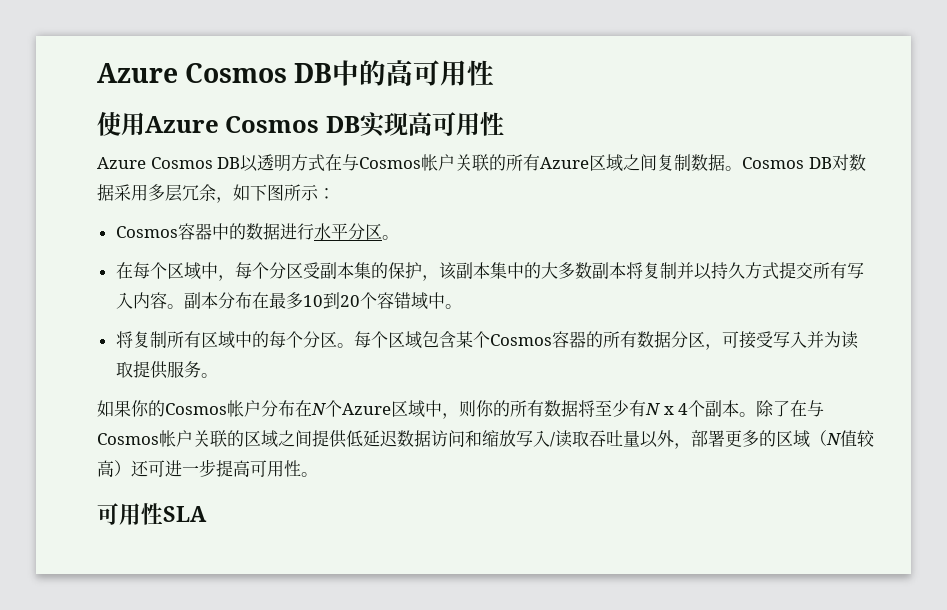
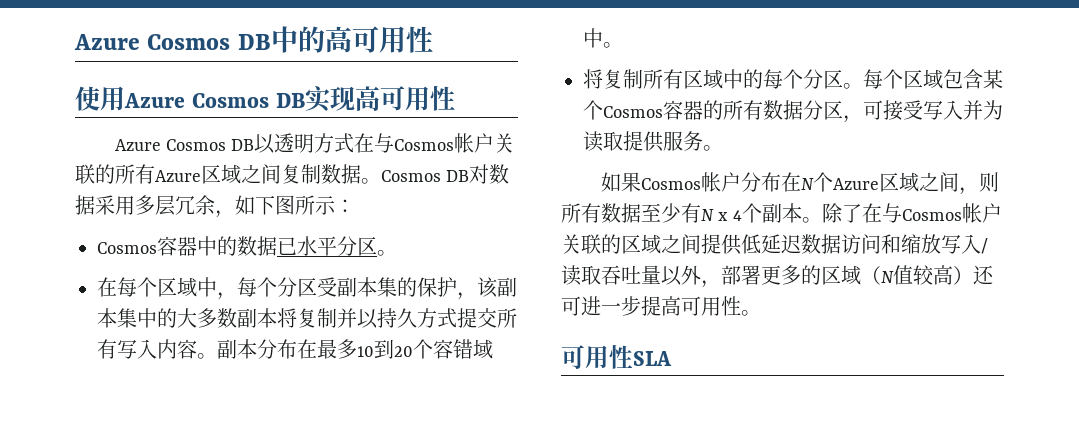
[279,223,314,240] 进行 -> [277,237,297,255] 已
[131,400,165,417] 你的 -> (641, 182) none
[425,400,595,419] 中，则你的所有数据将 -> [918,172,999,195] [561,203,641,223] 之间，则所有数据

